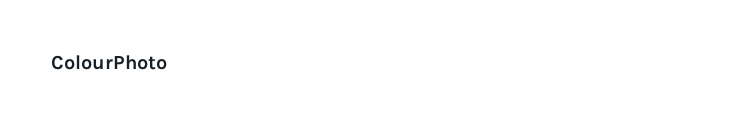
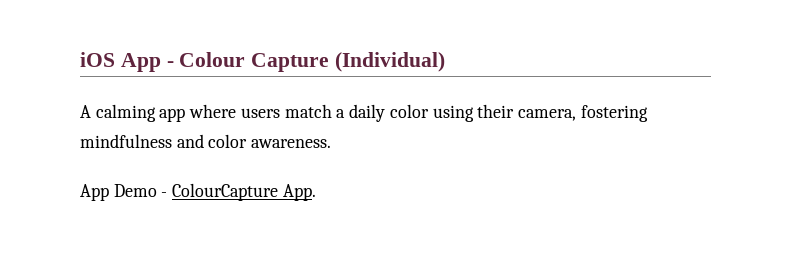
[51,55,167,70] ColourPhoto -> [80,52,446,72] [80,104,648,122] [80,134,332,148] [80,183,316,201] iOS App - Colour Capture (Individual) // A calming app where users match a daily color using their camera, fostering mindfulness and color awareness. // App Demo - ColourCapture App.

